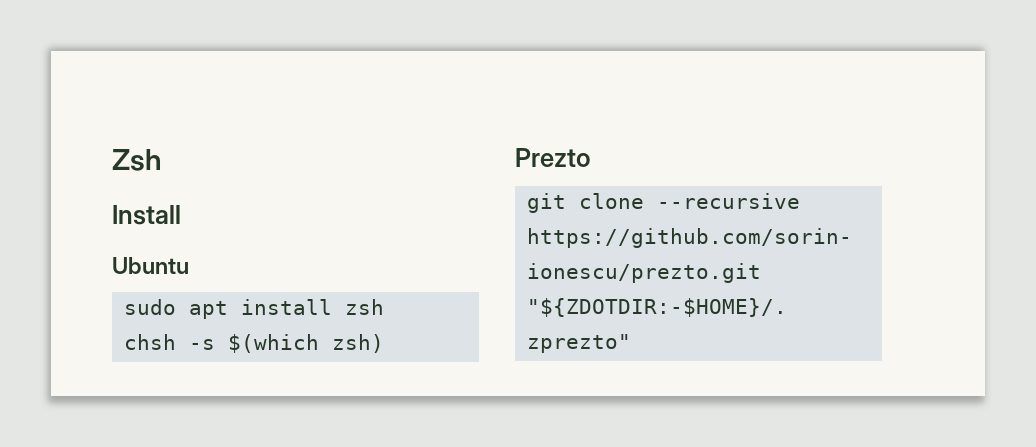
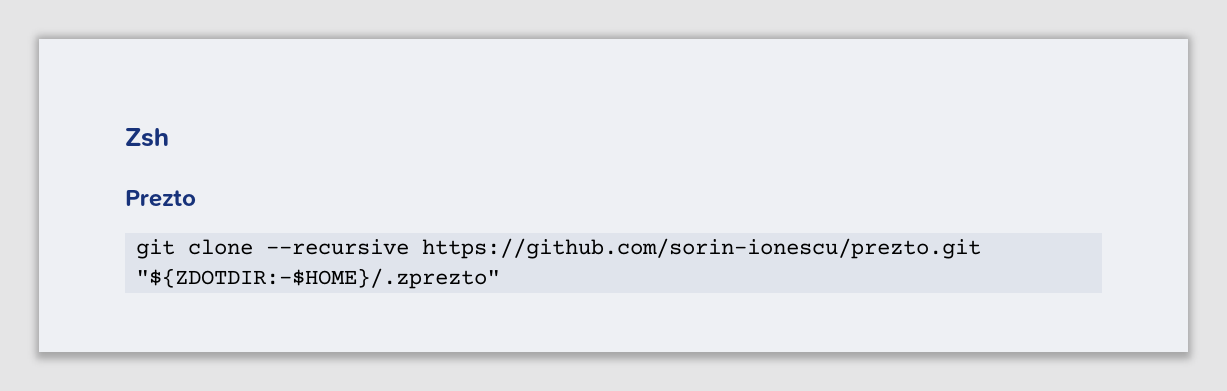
[112,205,181,225] [112,257,189,274] [124,299,385,319] [124,334,385,353] // Install // Ubuntu // sudo apt install zsh // chsh -s $(which zsh) -> (169, 137) none

